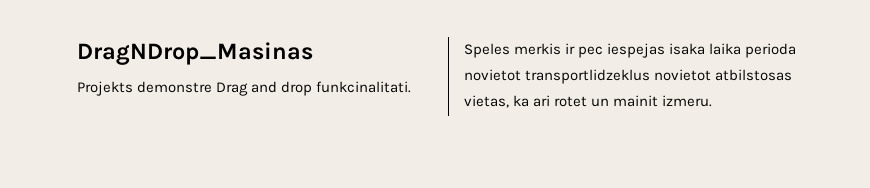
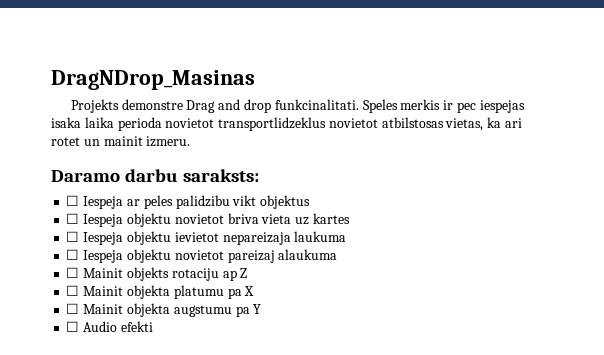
(713, 101) none -> [51,169,260,182] [66,195,311,209] [66,213,350,227] [66,231,347,245] [66,249,338,263] [66,267,248,281] [66,285,255,299] [66,303,262,317] [66,321,153,332] // Daramo darbu saraksts: // ☐ Iespeja ar peles palidzibu vikt objektus // ☐ Iespeja objektu novietot briva vieta uz kartes // ☐ Iespeja objektu ievietot nepareizaja laukuma // ☐ Iespeja objektu novietot pareizaj alaukuma // ☐ Mainit objekts rotaciju ap Z // ☐ Mainit objekta platumu pa X // ☐ Mainit objekta augstumu pa Y // ☐ Audio efekti

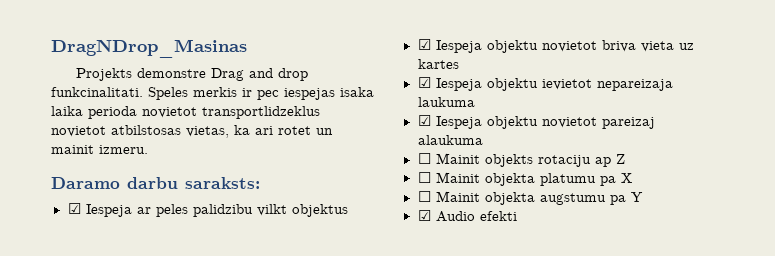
[66,195,80,206] ☐ -> [67,203,81,214] ☑
[232,195,257,206] vikt -> [256,204,287,216] vilkt
[66,213,80,224] ☐ -> [417,39,431,50] ☑
[66,231,80,242] ☐ -> [417,77,431,88] ☑
[66,249,80,260] ☐ -> [417,115,431,126] ☑
[66,321,80,332] ☐ -> [417,210,431,221] ☑

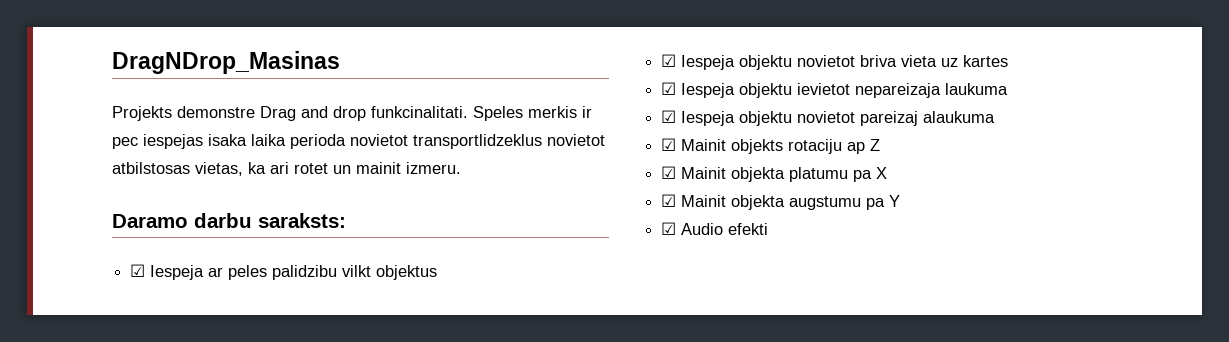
[417,153,431,164] ☐ -> [661,138,677,151] ☑
[417,172,431,183] ☐ -> [661,166,677,179] ☑
[417,191,431,202] ☐ -> [661,194,677,207] ☑

